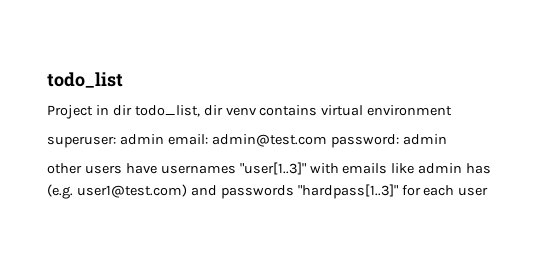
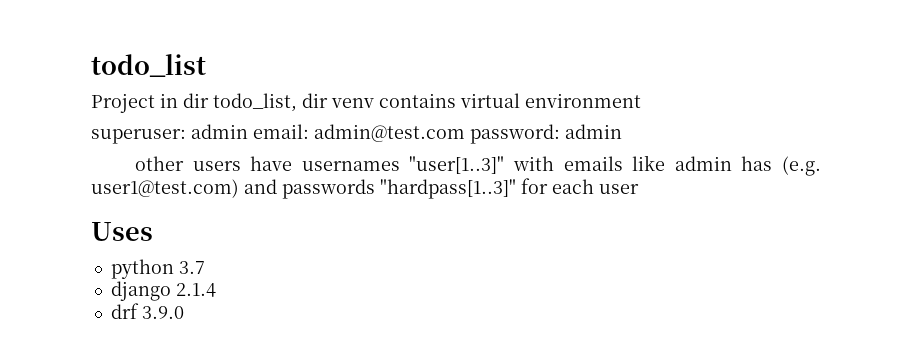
(489, 191) none -> [91,222,153,241] [110,259,205,279] [110,281,216,301] [110,303,184,319] // Uses // python 3.7 // django 2.1.4 // drf 3.9.0

